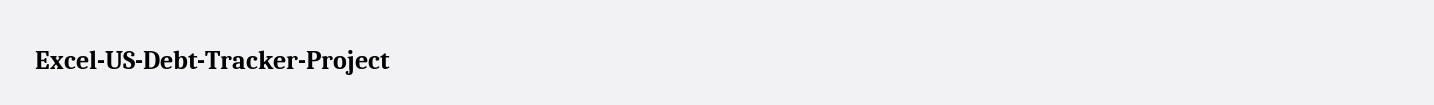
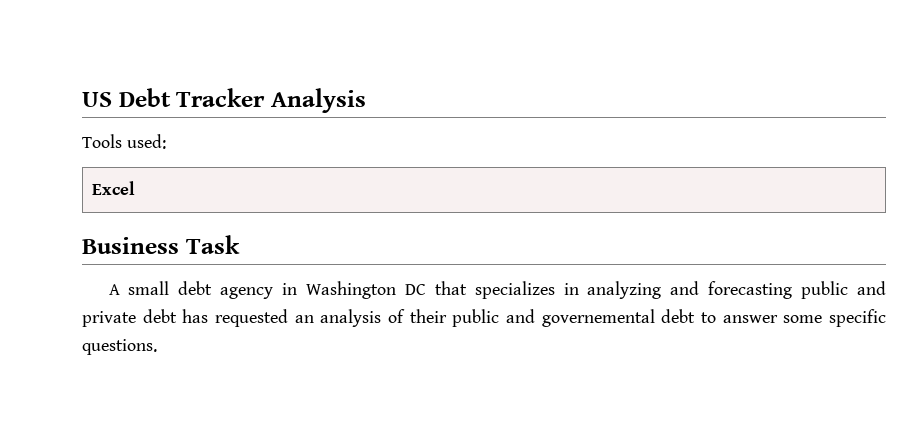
[35,50,390,75] Excel-US-Debt-Tracker-Project -> [82,88,366,113] [82,134,166,149] [91,181,135,195] [82,235,240,254] [108,281,887,299] [82,309,886,327] [82,339,157,355] US Debt Tracker Analysis // Tools used: // Excel // Business Task // A small debt agency in Washington DC that specializes in analyzing and forecasting public and private debt has requested an analysis of their public and governemental debt to answer some specific questions.

